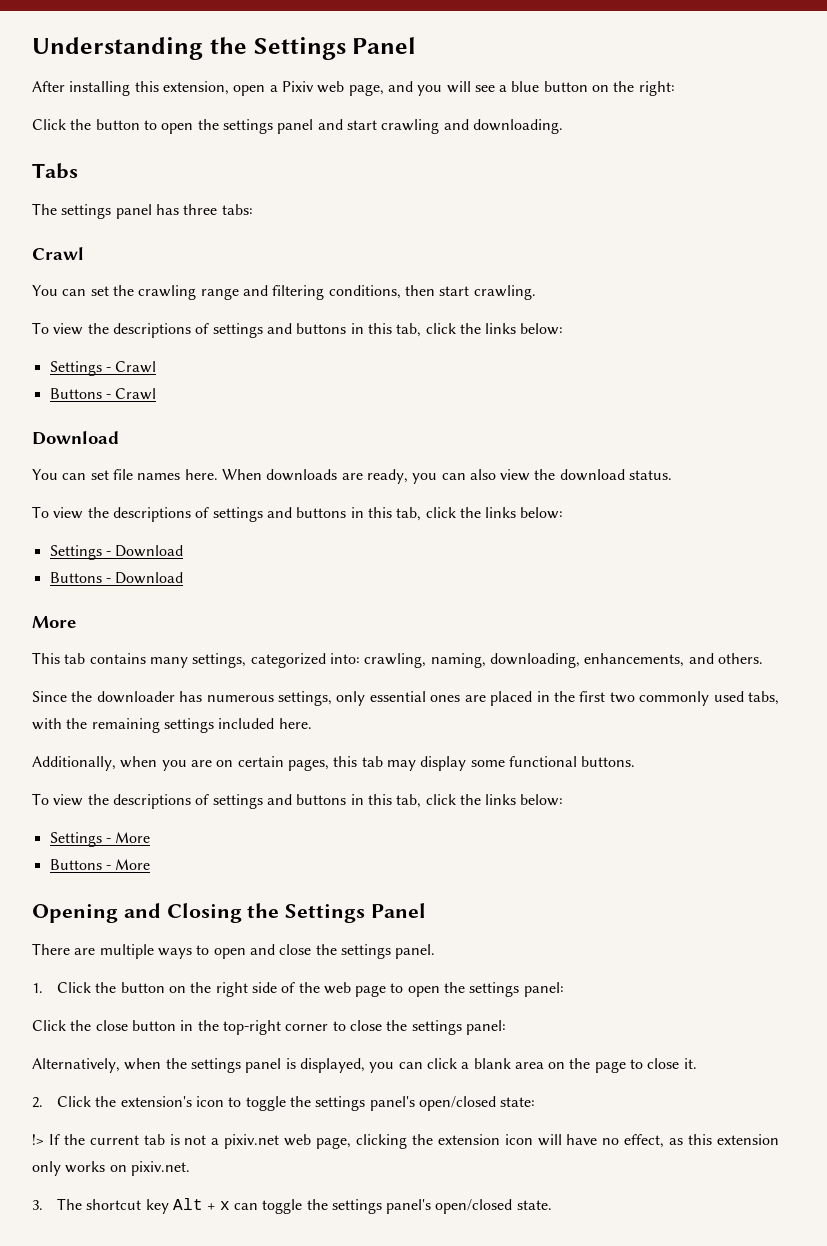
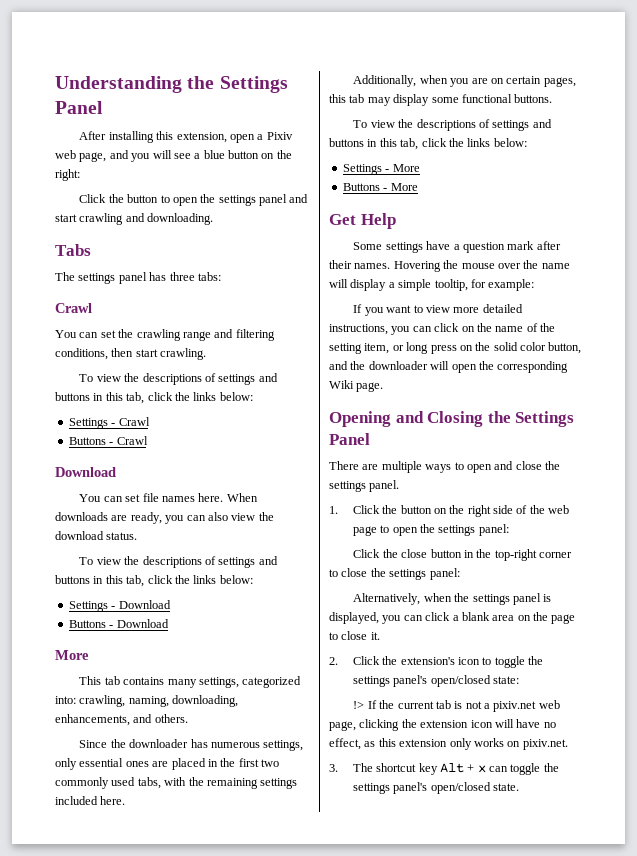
(151, 864) none -> [329,213,396,229] [353,241,561,253] [329,260,570,272] [329,279,535,291] [353,304,523,316] [329,323,555,335] [329,342,582,354] [329,361,569,373] [329,380,384,392] // Get Help // Some settings have a question mark after their names. Hovering the mouse over the name will display a simple tooltip, for example: // If you want to view more detailed instructions, you can click on the name of the setting item, or long press on the solid color button, and the downloader will open the corresponding Wiki page.

